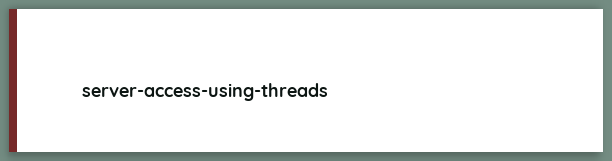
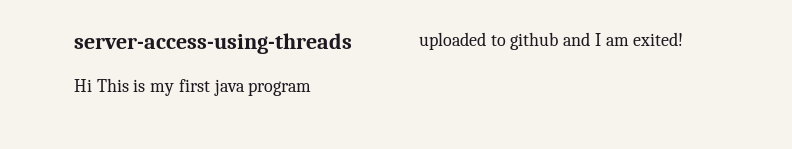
(328, 92) none -> [74,78,312,96] [419,32,684,50] // Hi This is my first java program uploaded to github and I am exited!

